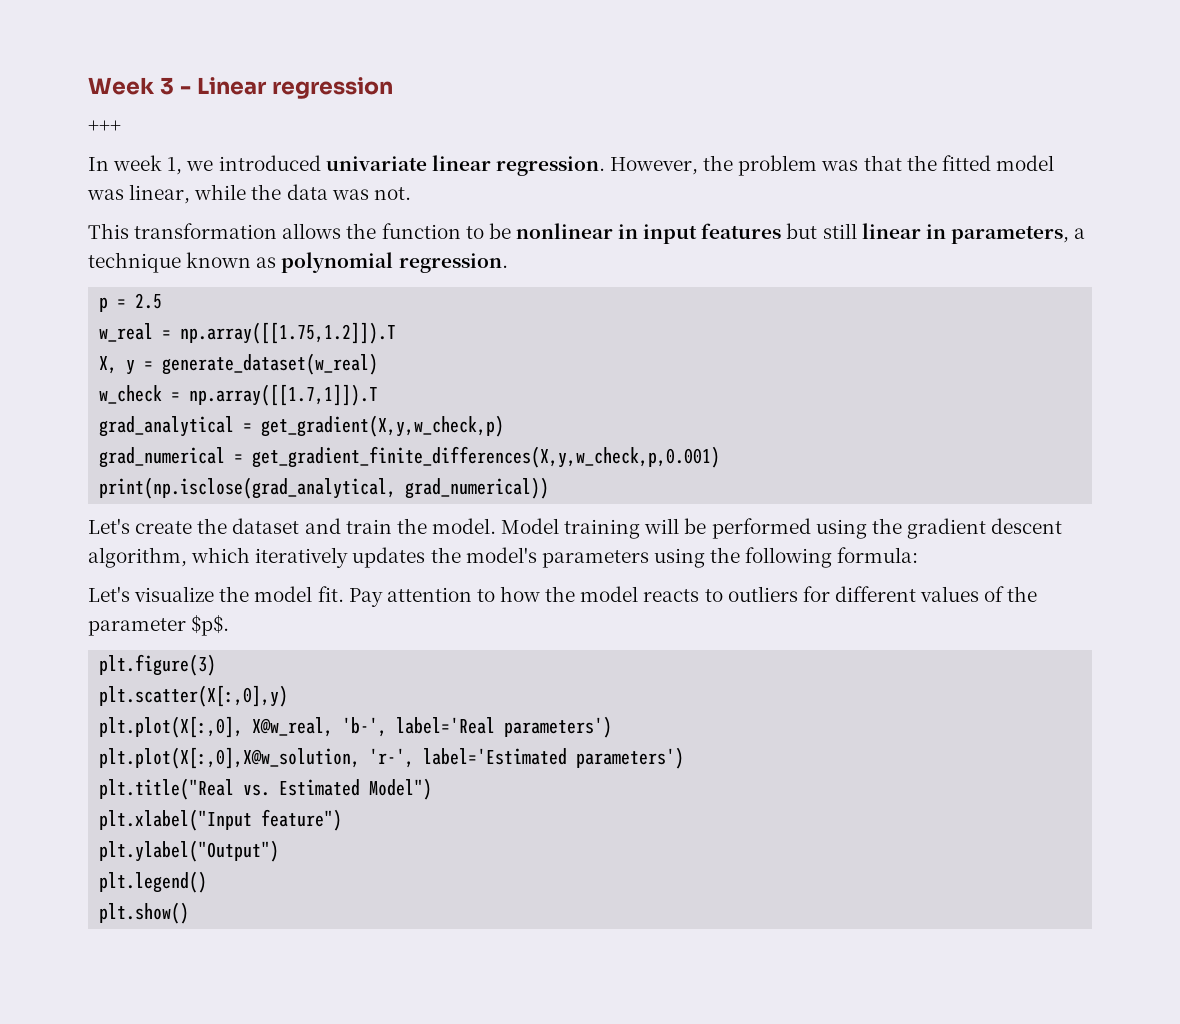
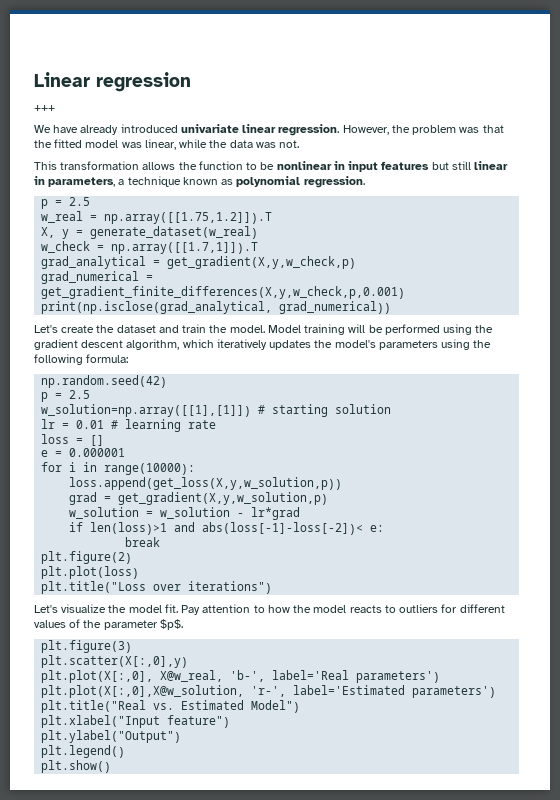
[88,77,191,95] Week 3 - -> (34, 79) none
[88,155,214,175] In week 1, we -> [34,125,119,135] We have already
(919, 555) none -> [41,375,168,388] [41,390,91,402] [41,404,392,417] [41,419,217,432] [41,434,105,446] [41,448,126,457] [41,462,196,475] [69,477,343,490] [69,492,329,505] [69,507,301,520] [69,522,385,535] [125,537,161,547] [41,551,133,564] [41,566,140,579] [41,581,273,594] // np.random.seed(42) // p = 2.5 // w_solution=np.array([[1],[1]]) # starting solution // lr = 0.01 # learning rate // loss = [] // e = 0.000001 // for i in range(10000): // loss.append(get_loss(X,y,w_solution,p)) // grad = get_gradient(X,y,w_solution,p) // w_solution = w_solution - lr*grad // if len(loss)>1 and abs(loss[-1]-loss[-2])< e: // break // plt.figure(2) // plt.plot(loss) // plt.title("Loss over iterations")

